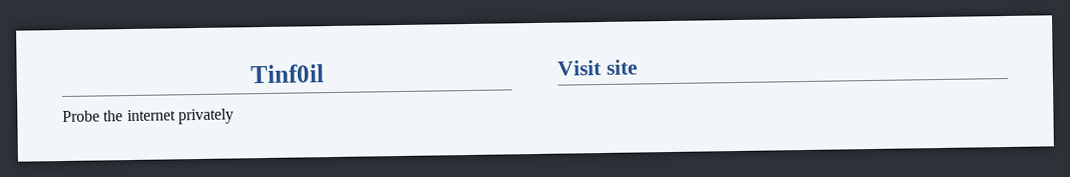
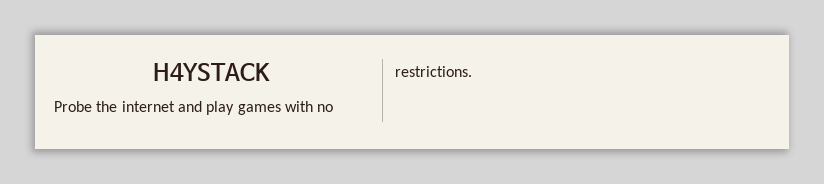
[249,64,324,84] Tinf0il -> [153,63,271,81] H4YSTACK
[177,108,234,125] [557,59,638,76] privately // Visit site -> [177,101,334,115] [395,66,472,77] and play games with no restrictions.

